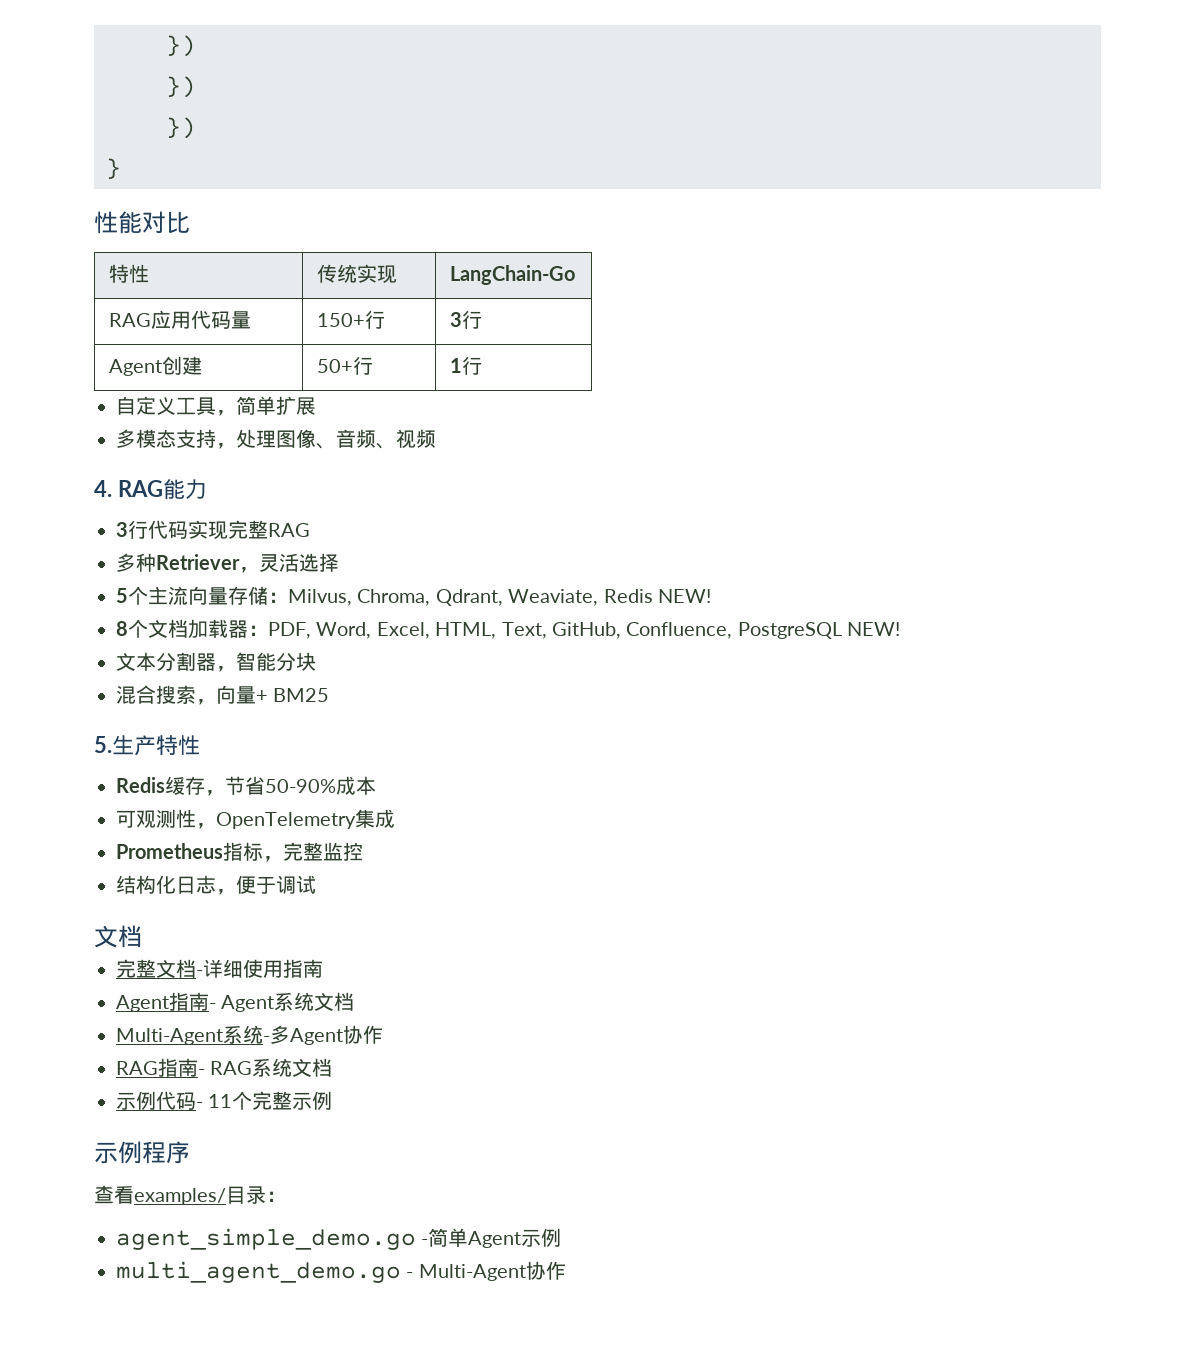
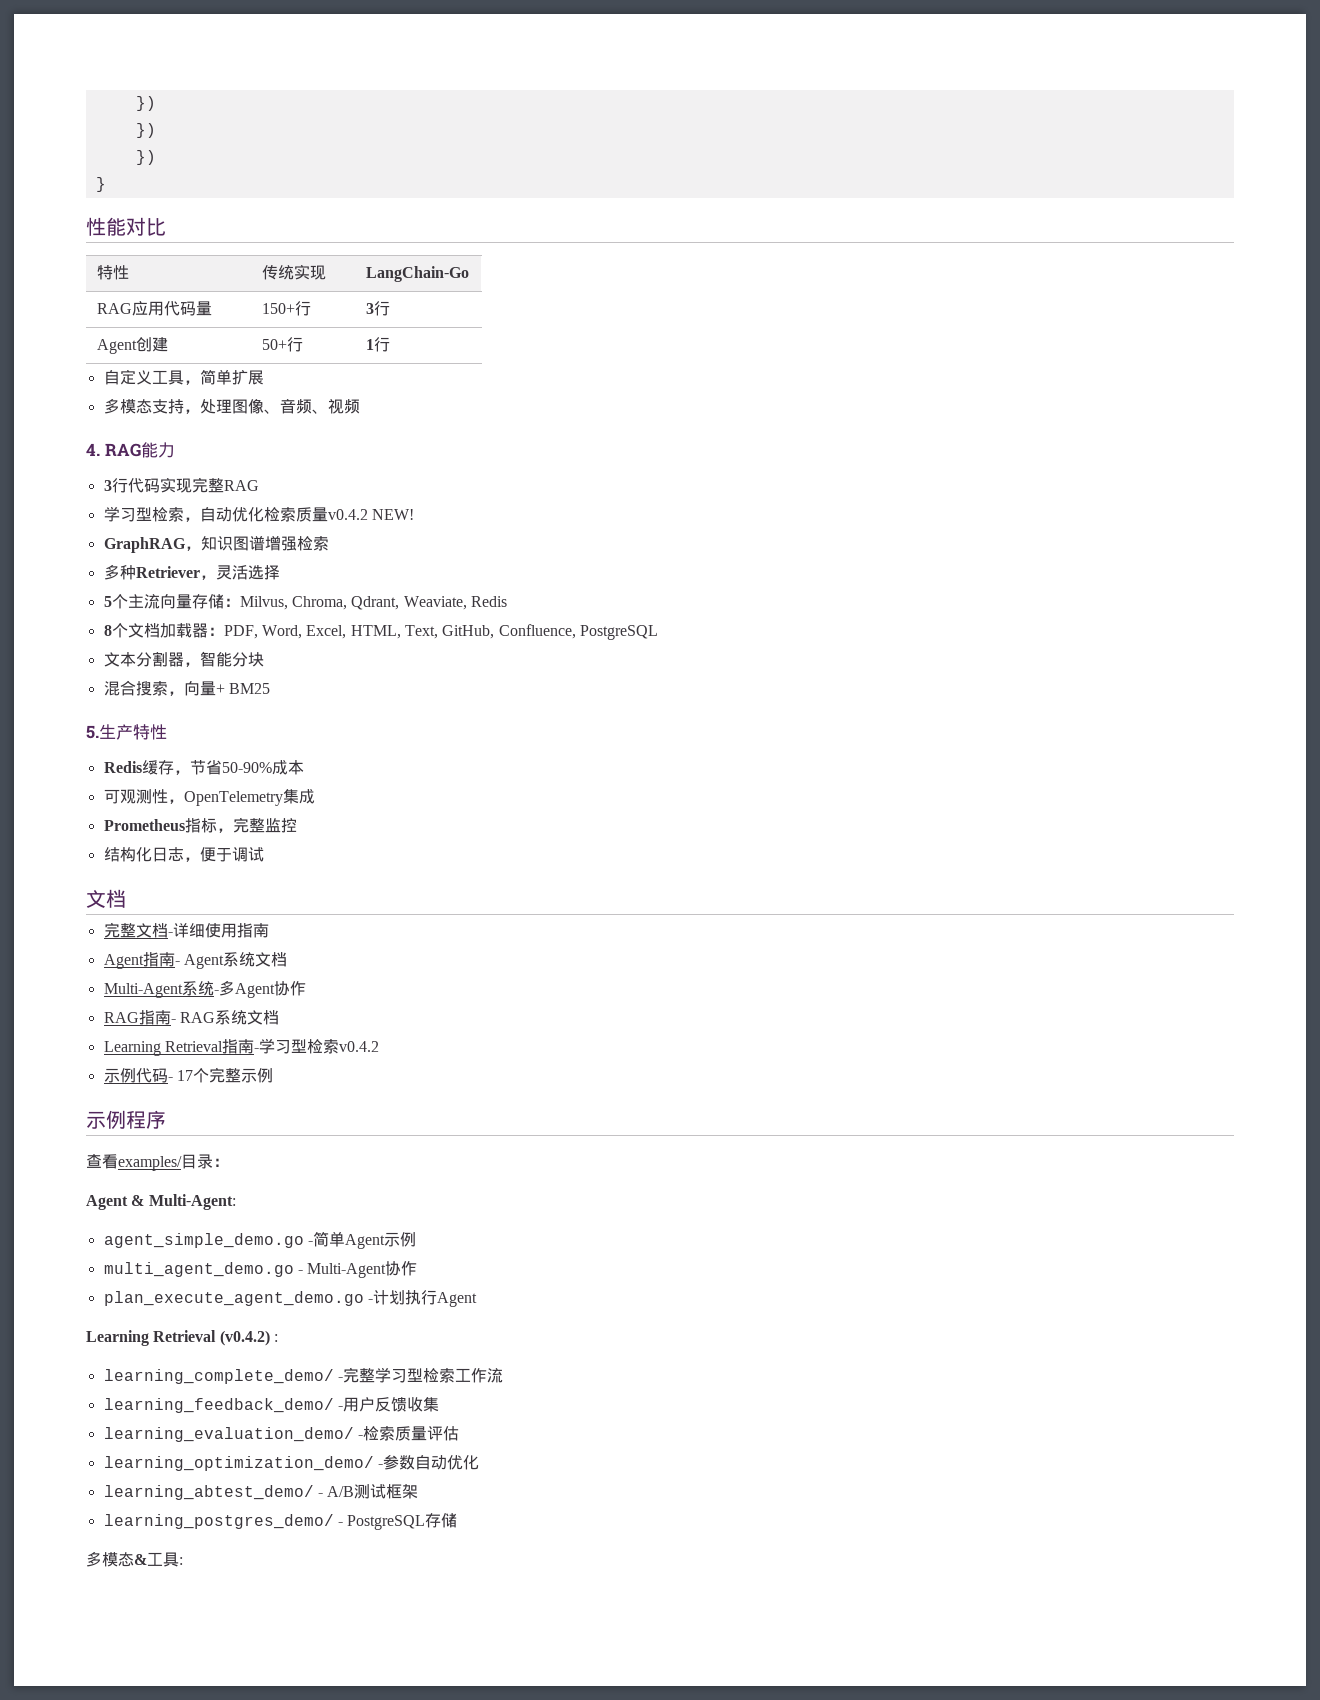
(310, 530) none -> [103,506,414,522] [103,535,329,553] // 学习型检索，自动优化检索质量v0.4.2 NEW! // GraphRAG，知识图谱增强检索
[657,589,711,603] NEW! -> (507, 601) none
[847,622,901,636] NEW! -> (658, 632) none
(333, 1067) none -> [103,1038,379,1056] // Learning Retrieval指南-学习型检索v0.4.2
[208,1094,233,1108] 11 -> [176,1070,193,1081] 17
(286, 1196) none -> [86,1194,236,1210] // Agent & Multi-Agent:
(566, 1270) none -> [103,1290,477,1307] [86,1330,278,1346] [103,1367,503,1384] [103,1397,439,1413] [103,1426,459,1442] [103,1455,479,1471] [103,1484,419,1500] [103,1513,458,1530] [86,1551,183,1567] // plan_execute_agent_demo.go -计划执行Agent // Learning Retrieval (v0.4.2) : // learning_complete_demo/ -完整学习型检索工作流 // learning_feedback_demo/ -用户反馈收集 // learning_evaluation_demo/ -检索质量评估 // learning_optimization_demo/ -参数自动优化 // learning_abtest_demo/ - A/B测试框架 // learning_postgres_demo/ - PostgreSQL存储 // 多模态&工具:

